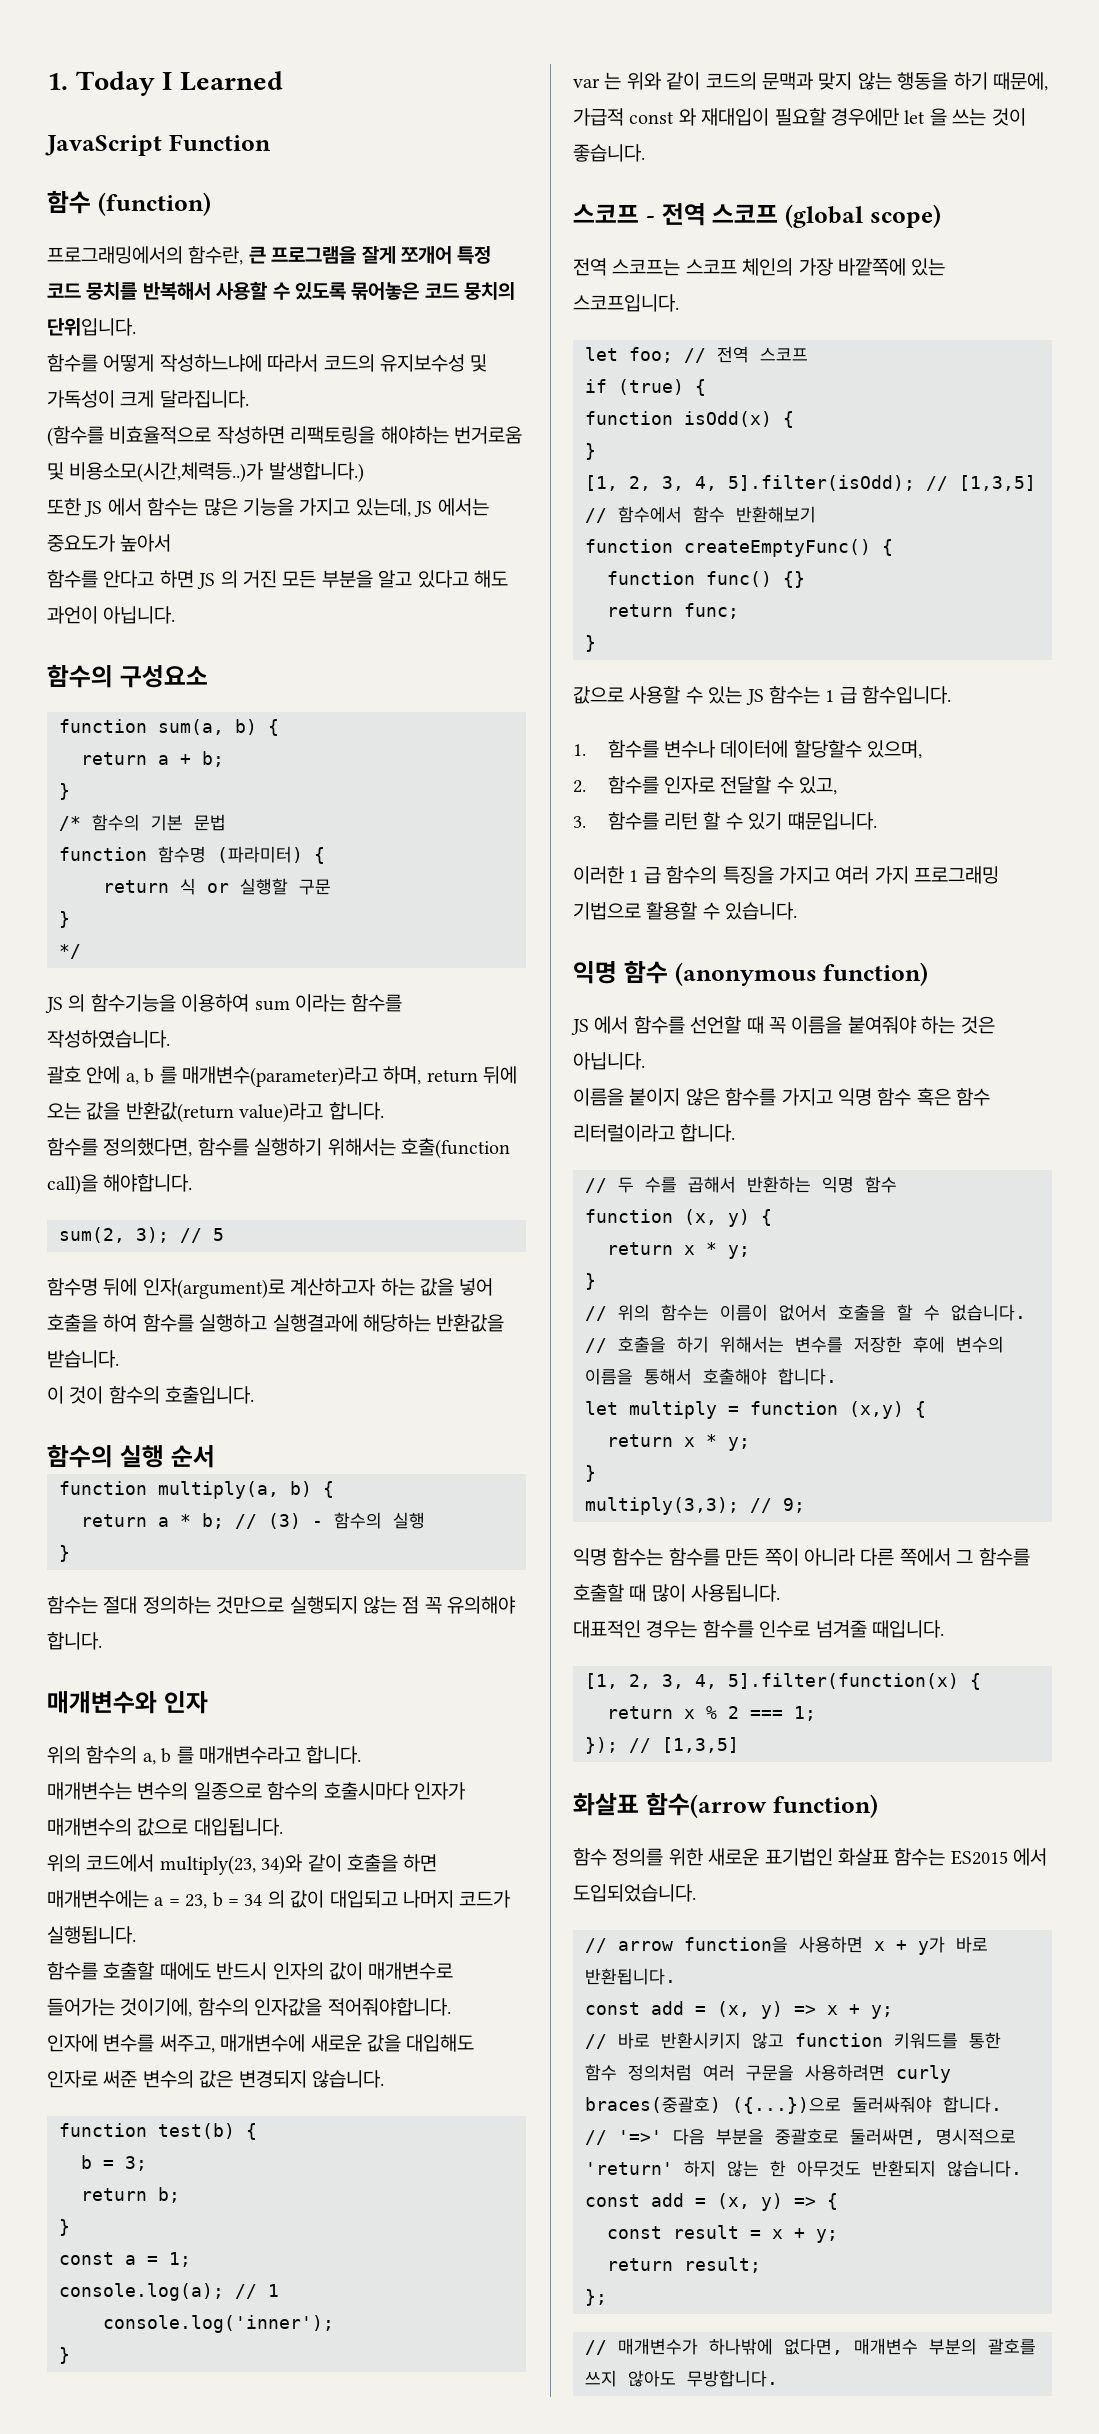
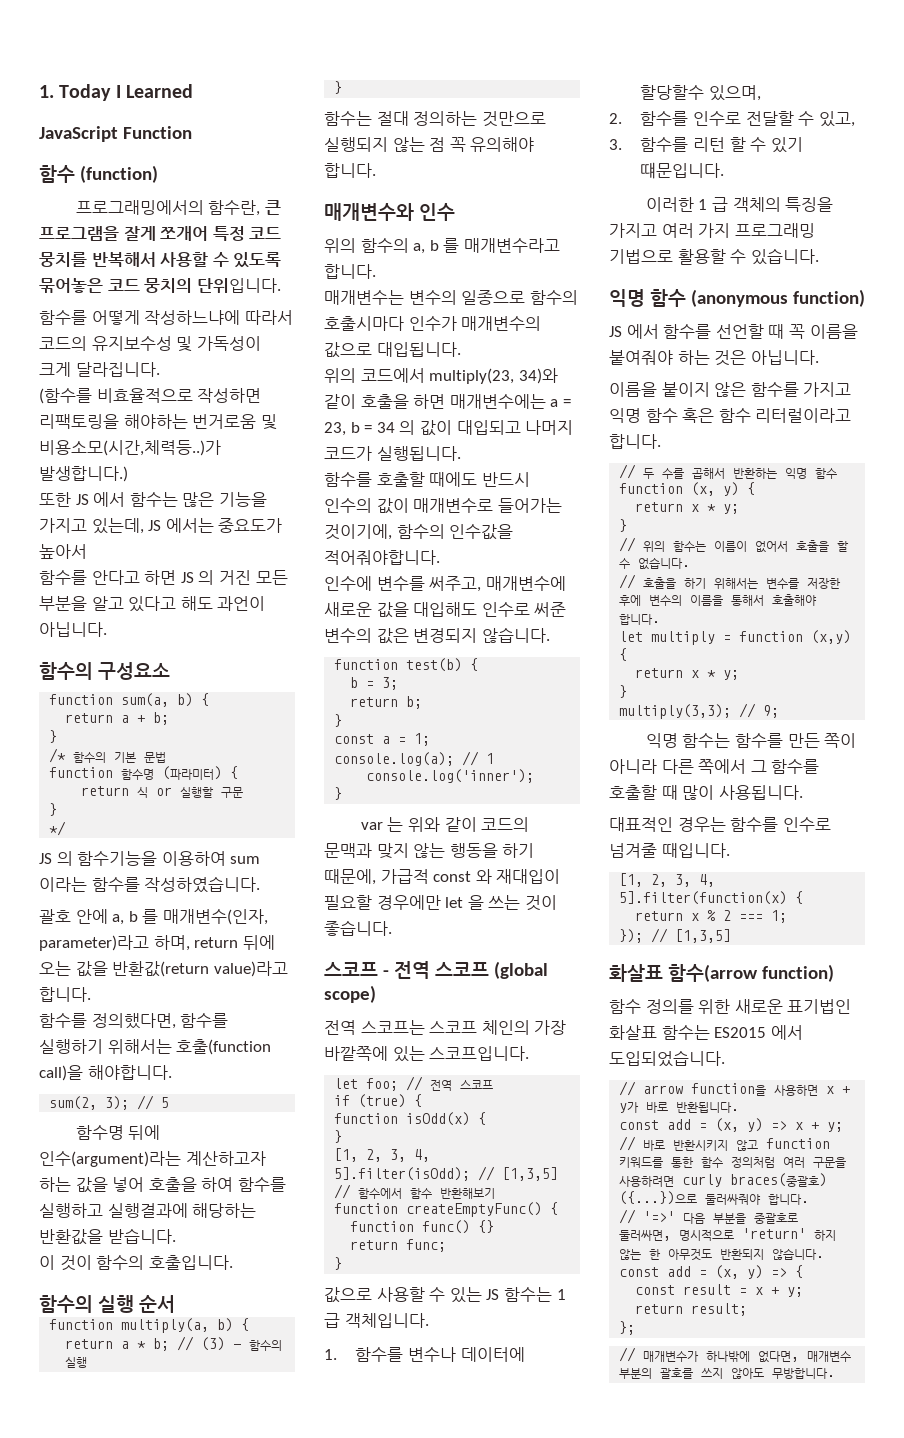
[182,1066,378,1087] 매개변수(parameter)라고 -> [162,909,268,925] [39,935,149,951] 매개변수(인자, parameter)라고
[142,1278,285,1299] 인자(argument)로 -> [39,1151,181,1167] 인수(argument)라는
[163,1691,208,1714] 인자 -> [418,203,455,221] 인수
[414,1782,465,1800] 인자가 -> [408,316,457,331] 인수가
[272,1962,324,1980] 인자의 -> [324,498,372,513] 인수의
[254,1998,323,2016] 인자값을 -> [449,524,514,540] 인수값을
[47,2034,98,2052] 인자에 -> [324,576,372,591] 인수에
[47,2070,98,2088] 인자로 -> [481,602,530,617] 인수로
[862,686,952,704] 함수입니다. -> [344,1313,429,1328] 객체입니다.
[663,776,715,794] 인자로 -> [692,111,741,126] 인수로
[666,866,718,884] 함수의 -> [732,197,781,212] 객체의

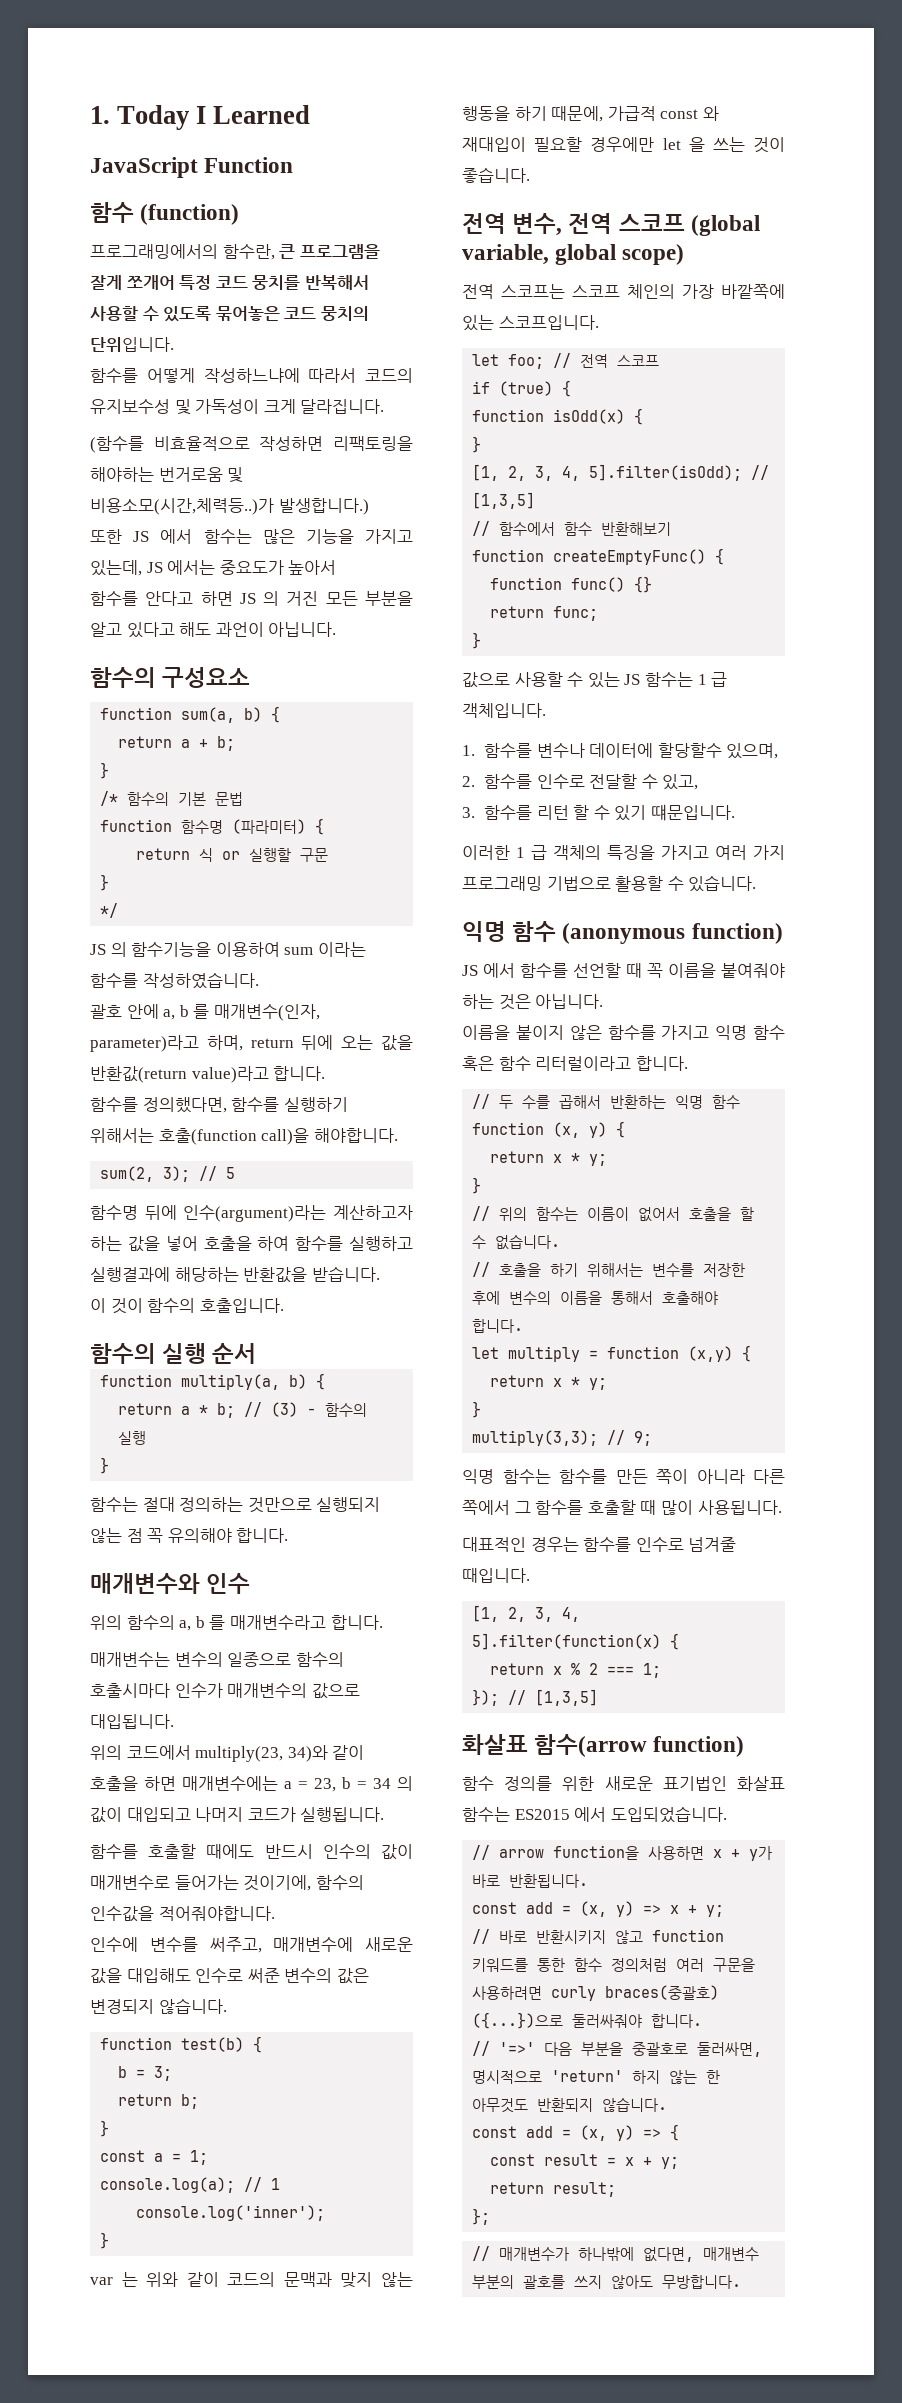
[324,961,389,976] 스코프 - -> [462,213,563,236] 전역 변수,
(548, 970) none -> [462,244,617,265] variable, global

